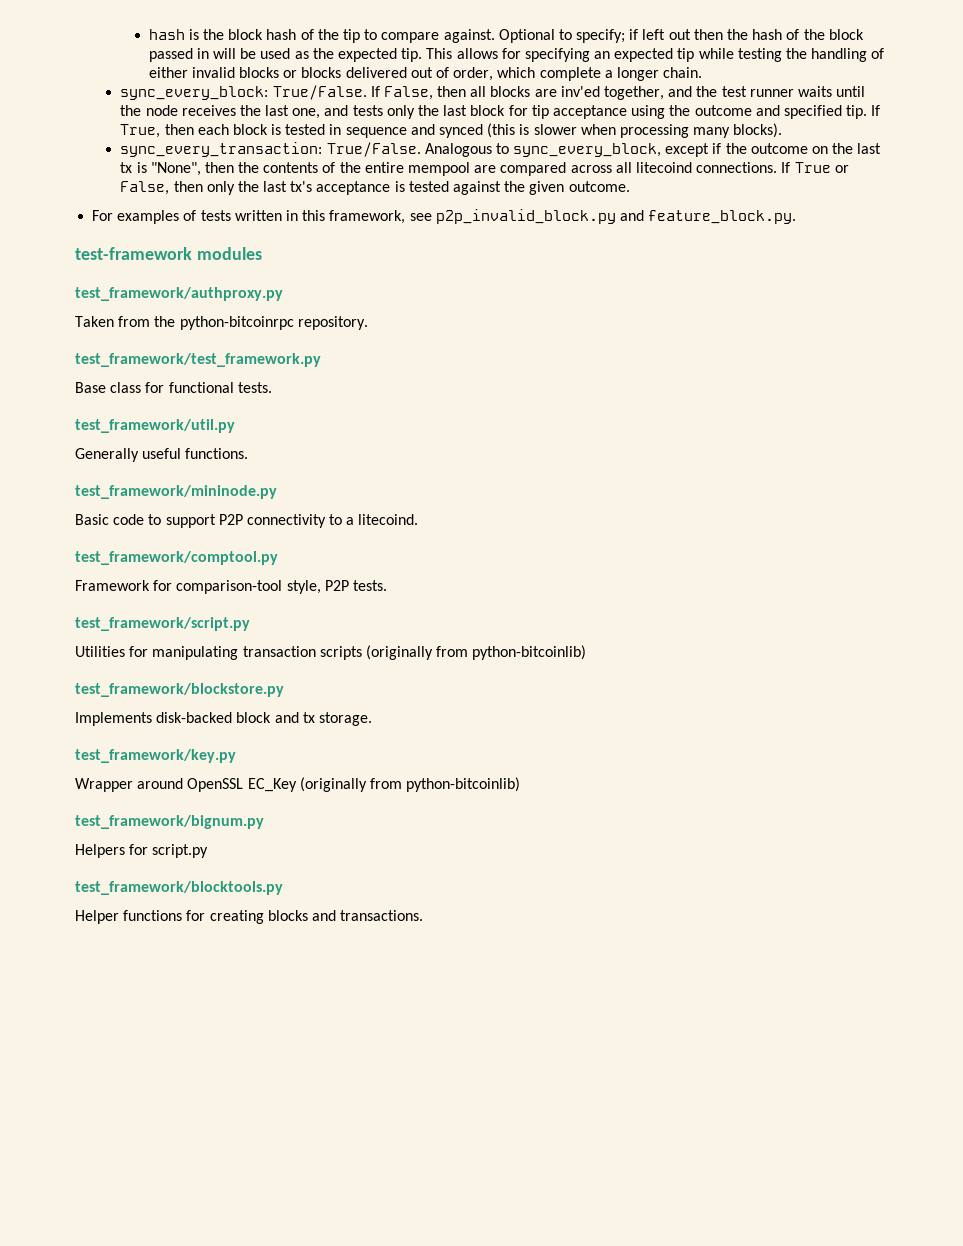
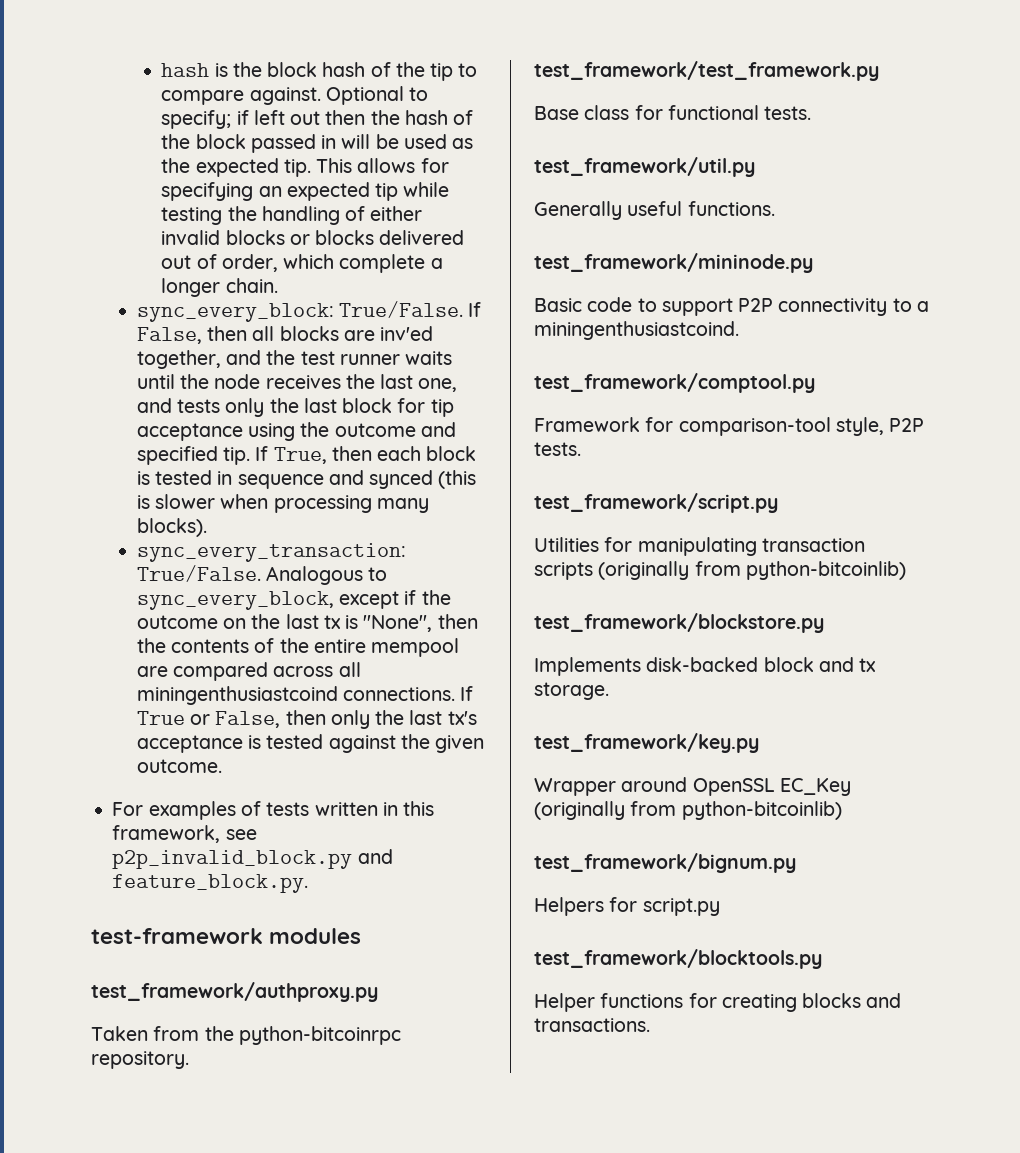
[635,162,692,173] litecoind -> [136,686,338,705] miningenthusiastcoind
[358,514,419,525] litecoind. -> [534,321,739,340] miningenthusiastcoind.

